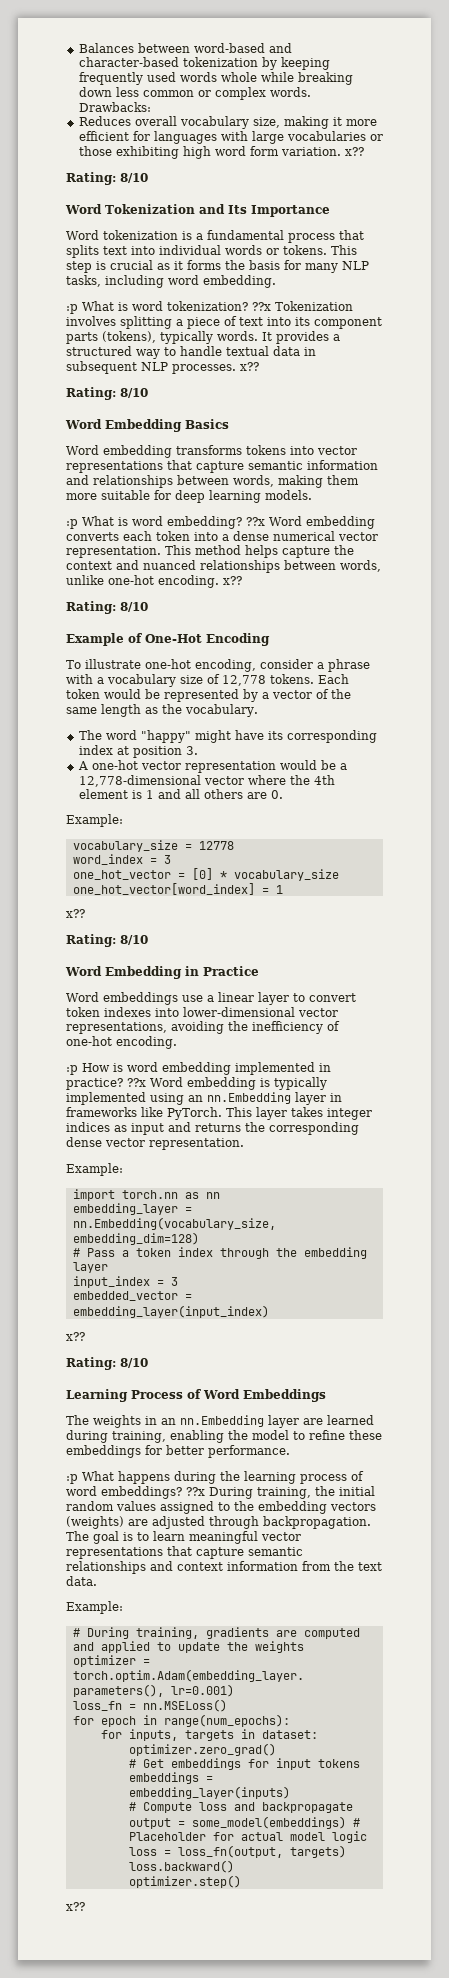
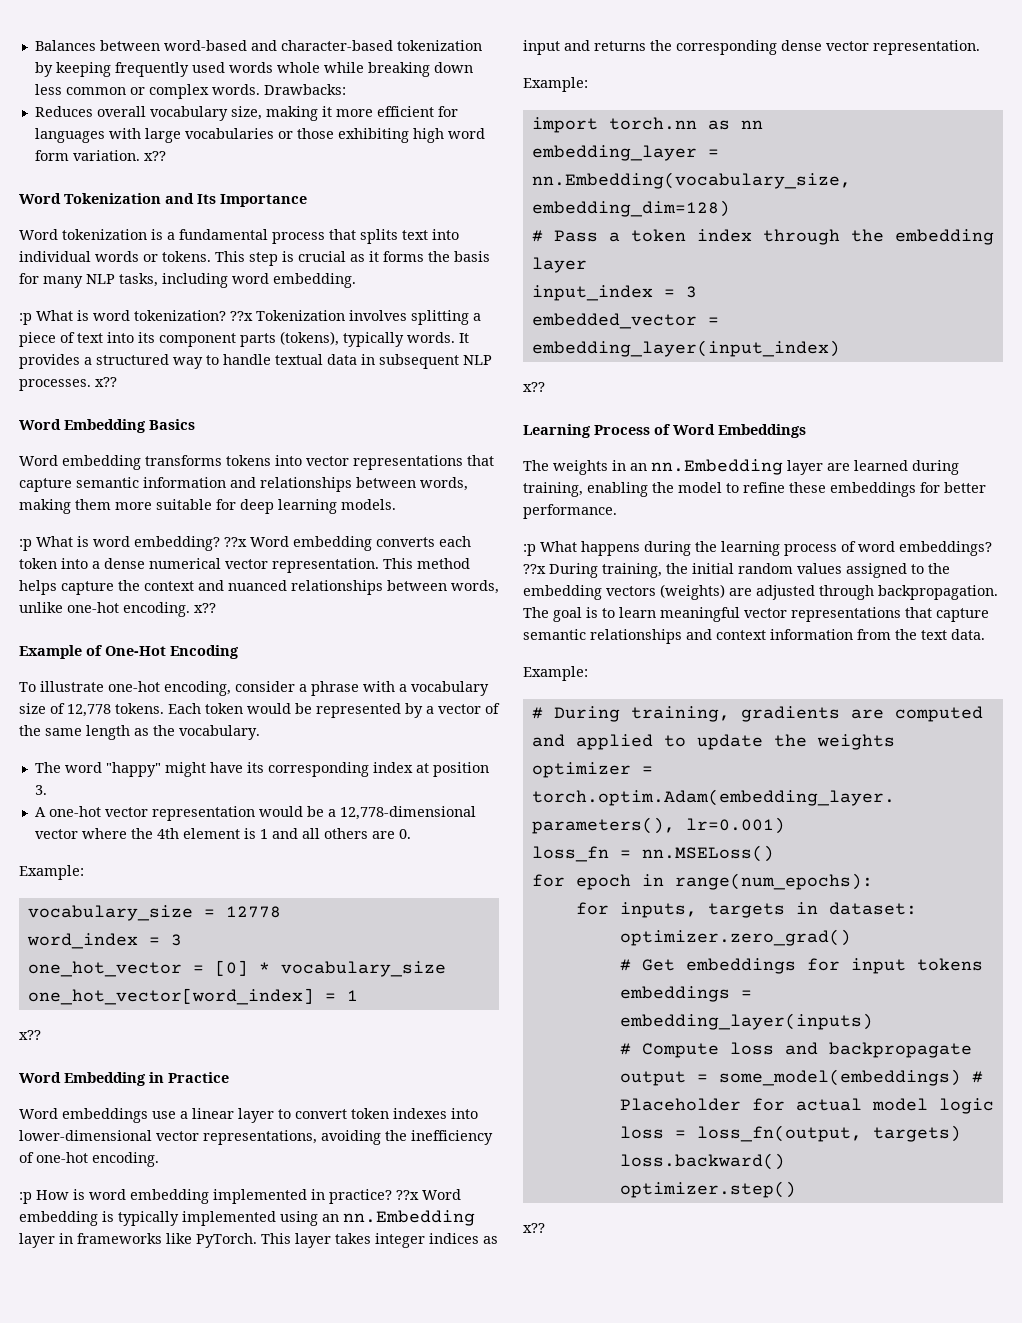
[66,172,148,185] // Rating: 8/10 -> (166, 156) none
[66,387,148,400] // Rating: 8/10 -> (117, 382) none
[66,601,148,614] // Rating: 8/10 -> (216, 608) none
[66,934,148,947] // Rating: 8/10 -> (41, 1035) none
[66,1357,148,1370] // Rating: 8/10 -> (545, 387) none

